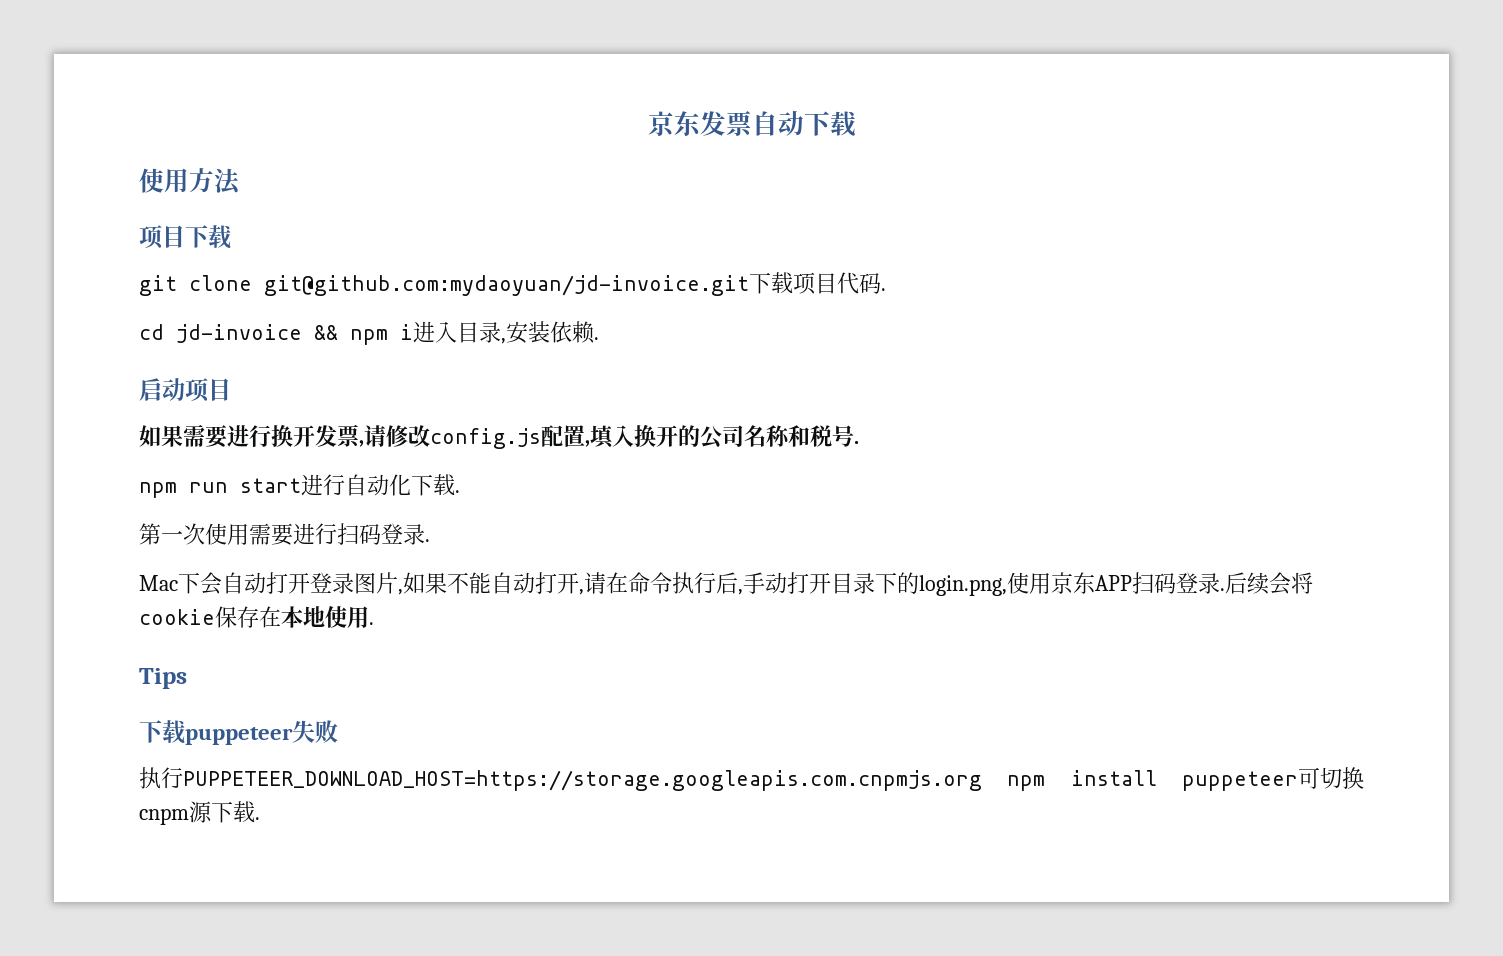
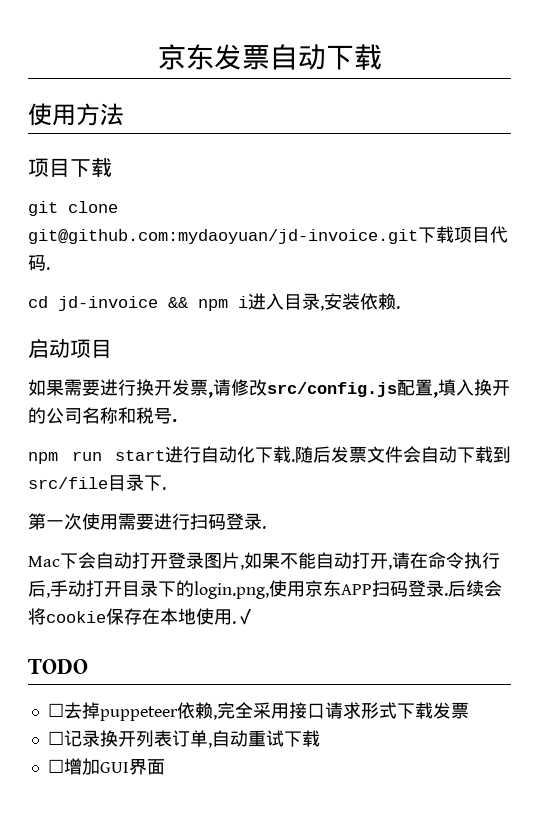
[430,428,541,449] config.js -> [267,382,397,397] src/config.js
(460, 491) none -> [295,446,511,463] [28,474,166,491] 随后发票文件会自动下载到src/file目录下.
[369,622,374,625] [139,668,187,689] [139,720,338,745] [139,767,1364,791] [139,801,260,825] . // Tips // 下载puppeteer失败 // 执行PUPPETEER_DOWNLOAD_HOST=https://storage.googleapis.com.cnpmjs.org npm install puppeteer可切换cnpm源下载. -> [232,608,254,625] [28,659,88,674] [47,702,469,721] [47,730,320,748] [47,758,165,775] .✓ // TODO // ☐去掉puppeteer依赖,完全采用接口请求形式下载发票 // ☐记录换开列表订单,自动重试下载 // ☐增加GUI界面

